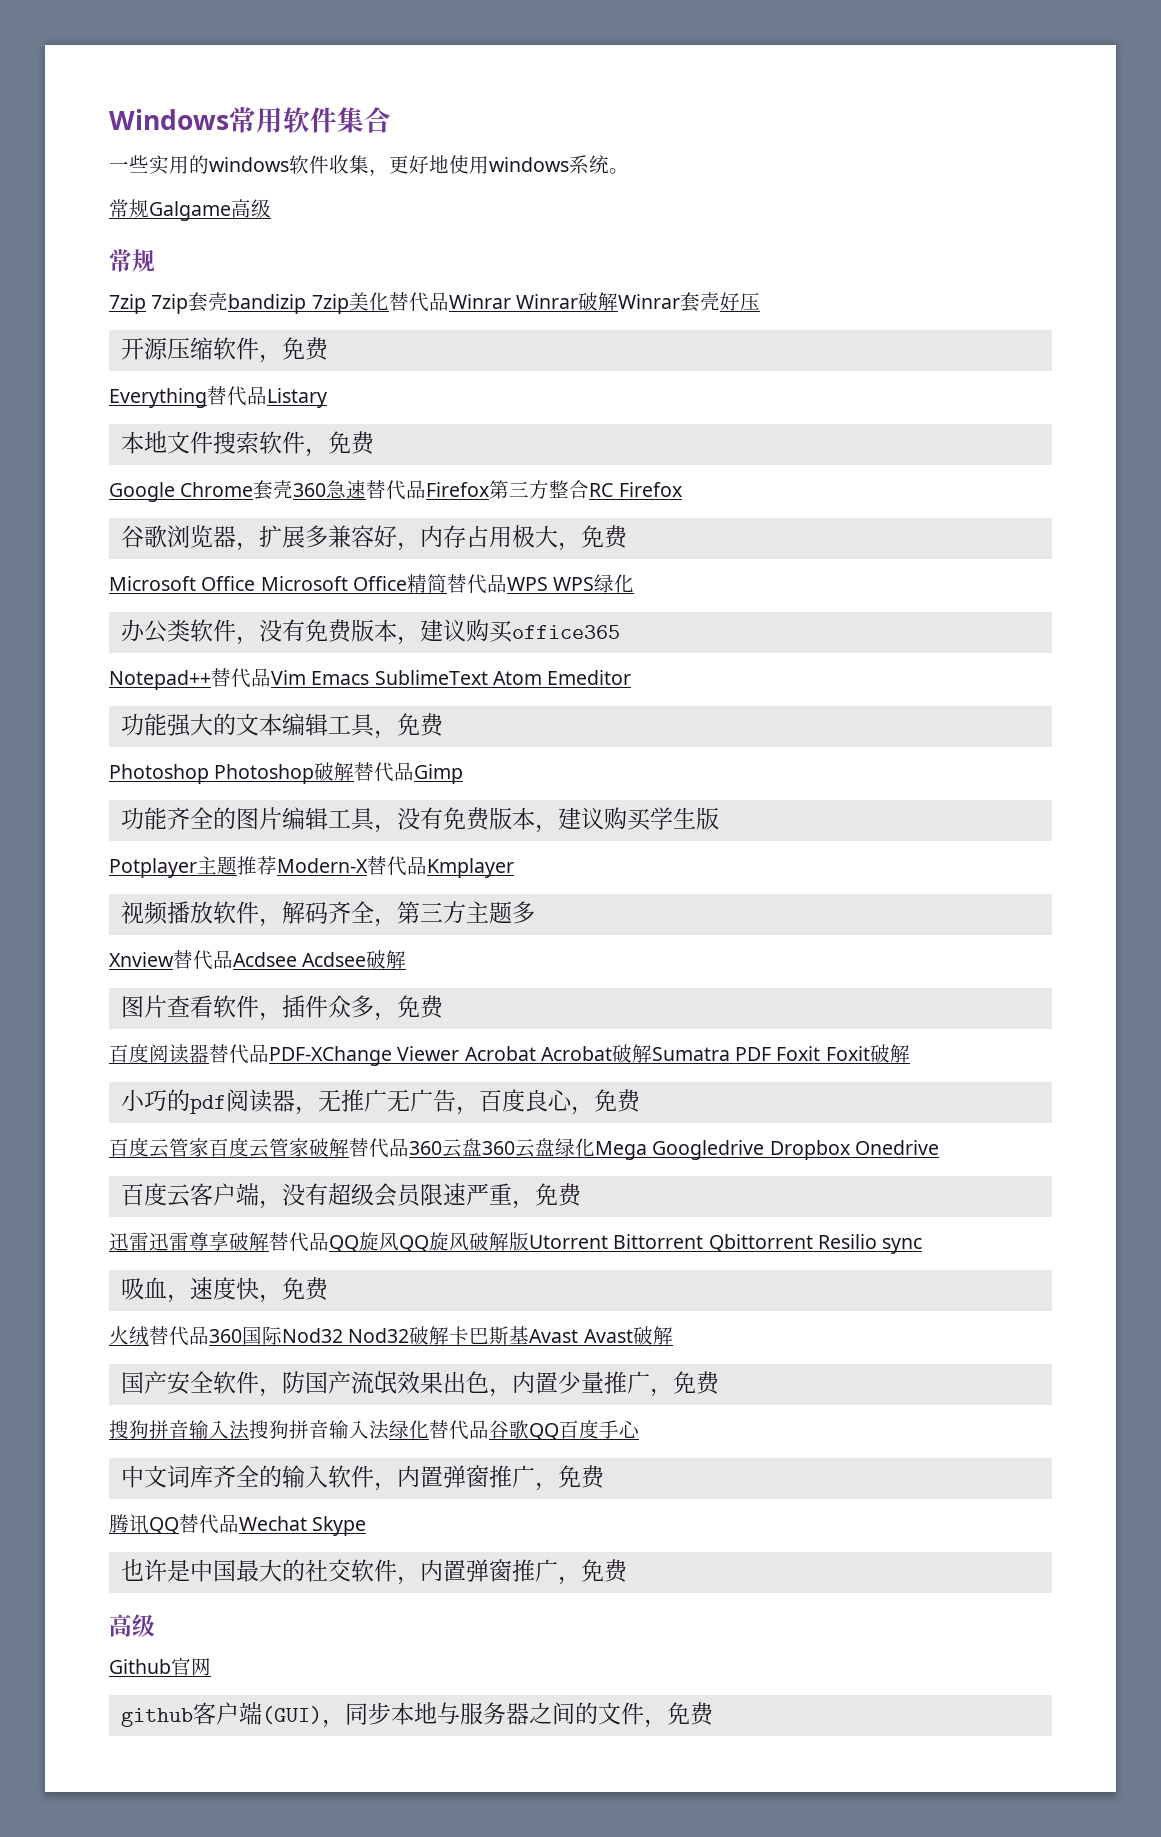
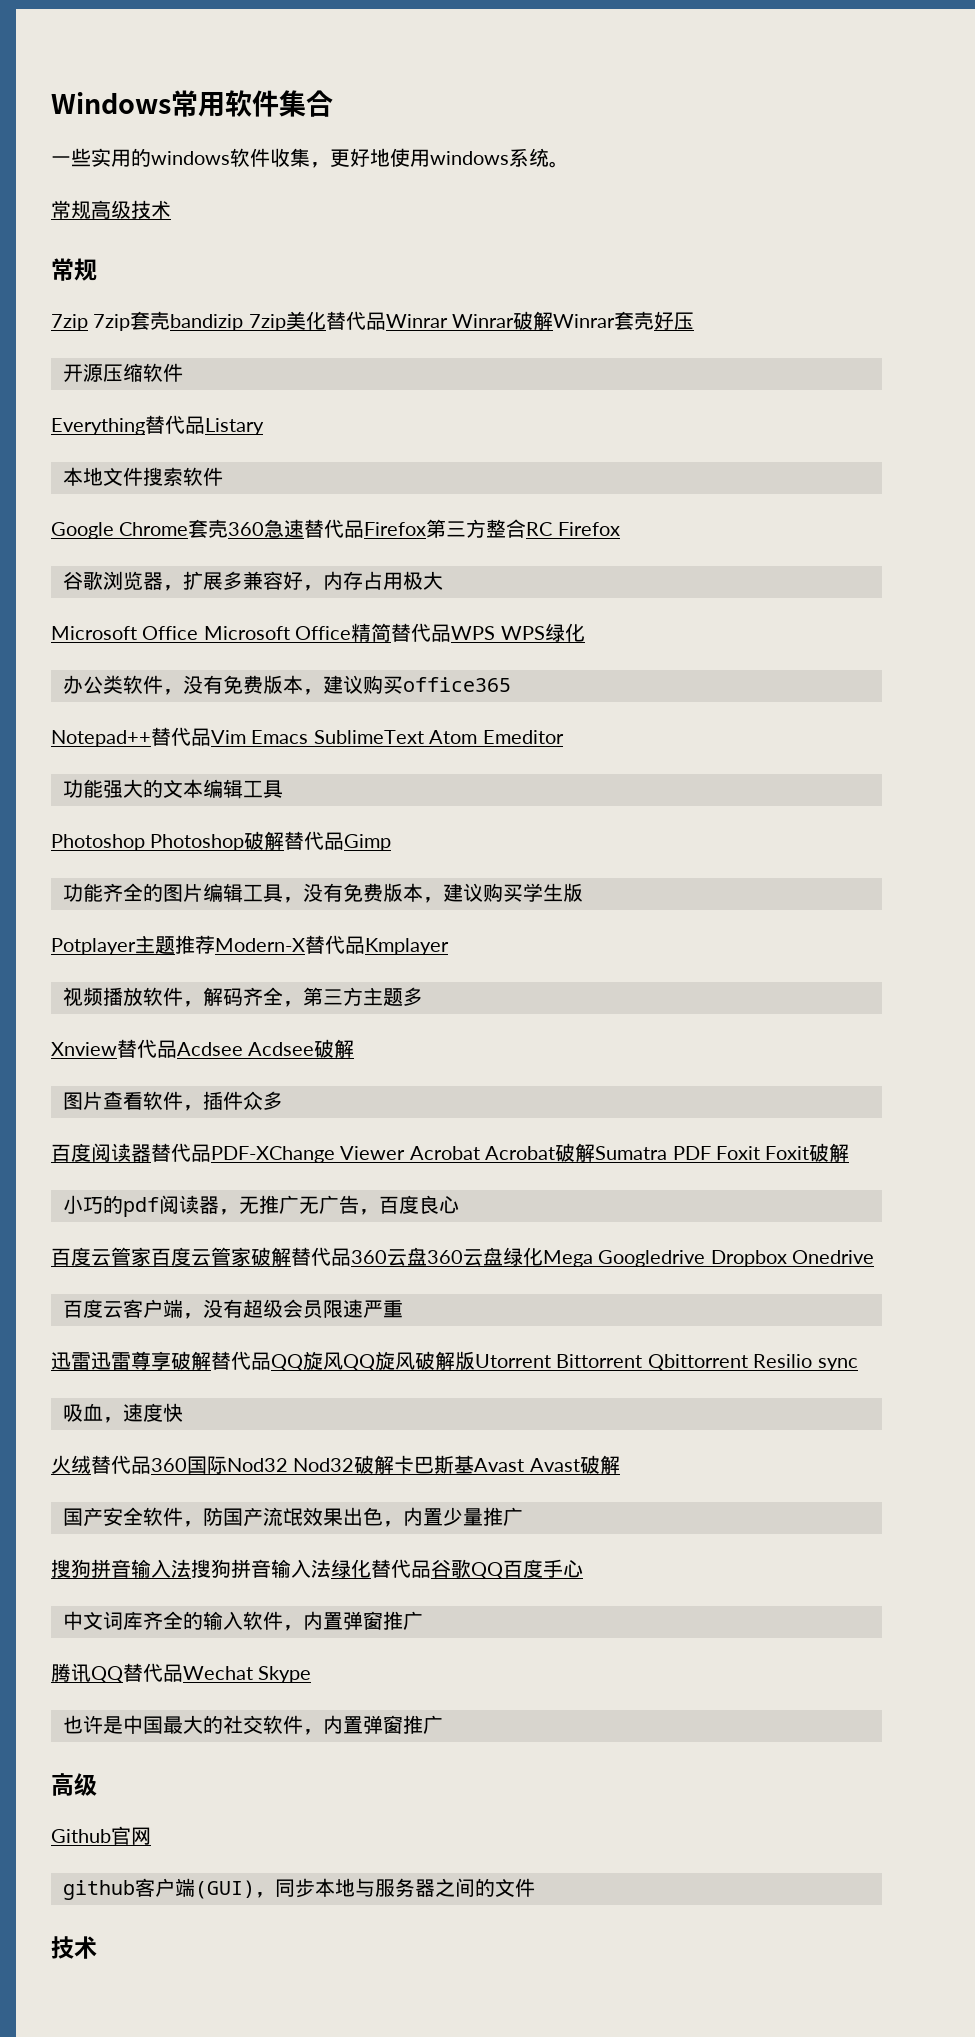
[149,199,271,221] Galgame高级 -> [91,200,171,219] 高级技术
[258,337,329,363] ，免费 -> (183, 372) none
[304,431,375,457] ，免费 -> (223, 476) none
[557,525,628,551] ，免费 -> (443, 580) none
[373,713,444,739] ，免费 -> (283, 789) none
[373,995,444,1021] ，免费 -> (283, 1100) none
[570,1089,641,1115] ，免费 -> (459, 1205) none
[511,1183,582,1209] ，免费 -> (403, 1309) none
[258,1277,329,1303] ，免费 -> (183, 1412) none
[649,1371,720,1397] ，免费 -> (523, 1516) none
[534,1465,605,1491] ，免费 -> (423, 1620) none
[557,1559,628,1585] ，免费 -> (443, 1724) none
[643,1702,714,1728] ，免费 -> [51,1936,97,1959] // 技术

